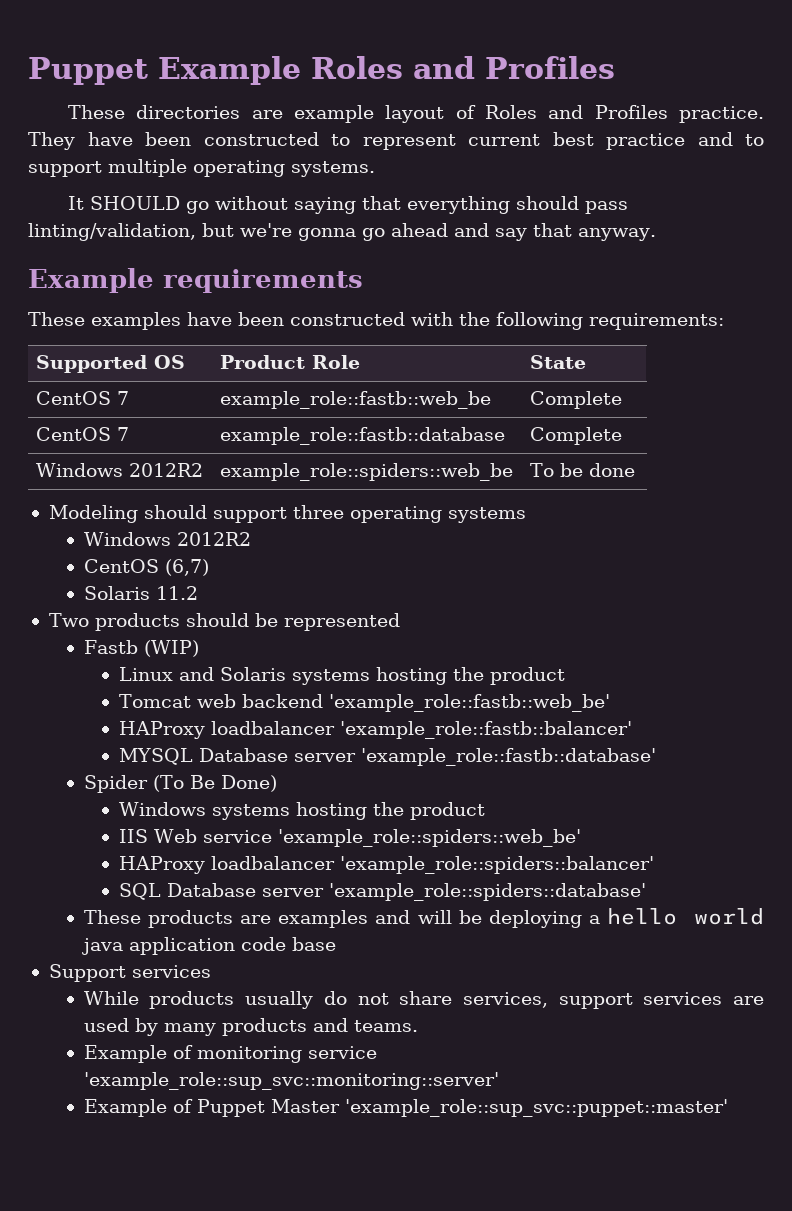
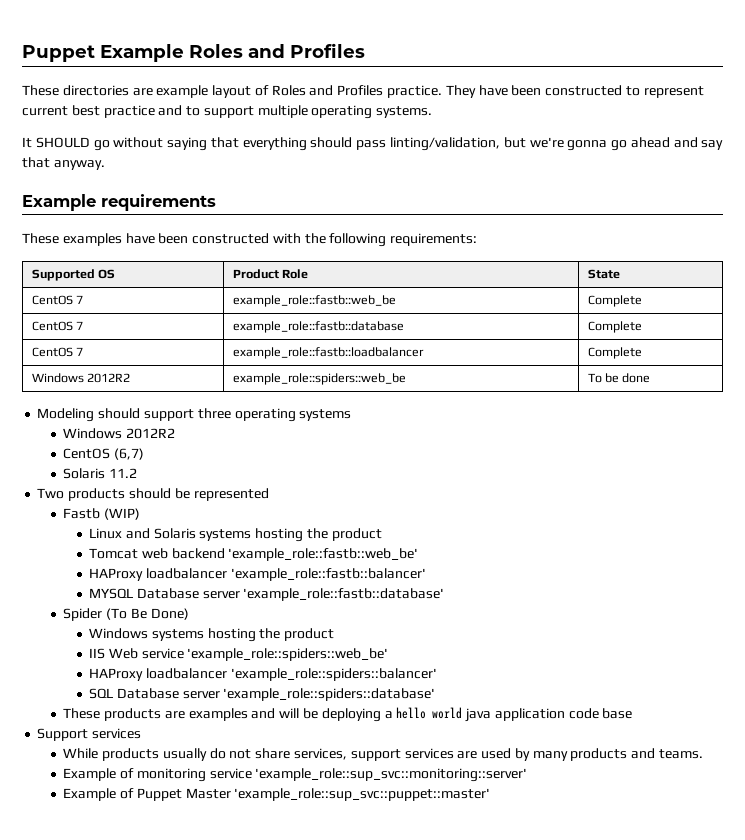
(623, 436) none -> [31,347,83,357] [232,347,424,359] [587,347,642,359] // CentOS 7 | example_role::fastb::loadbalancer | Complete

